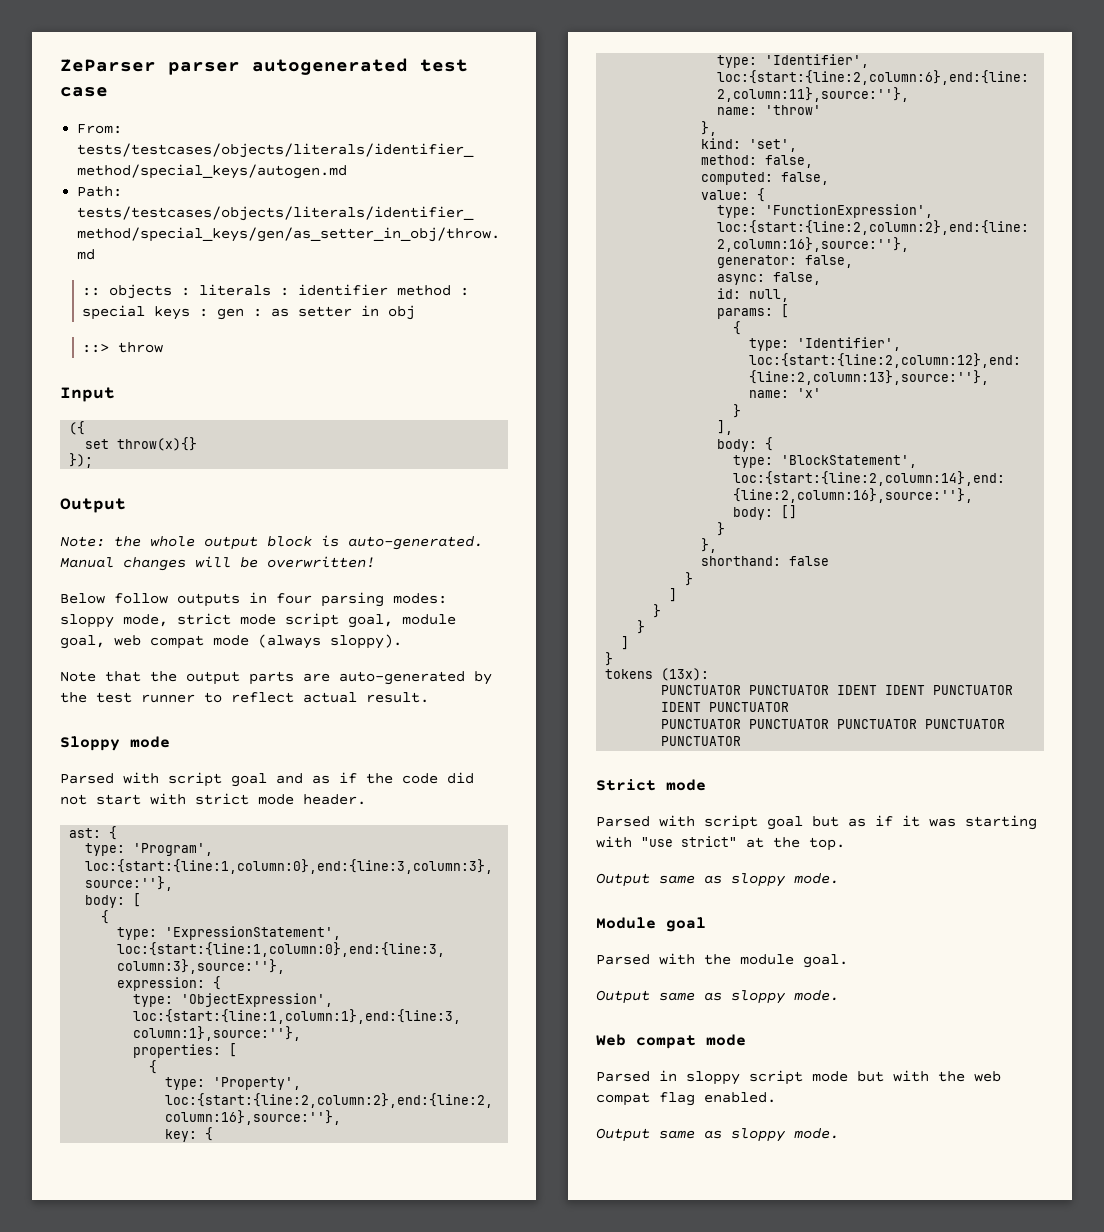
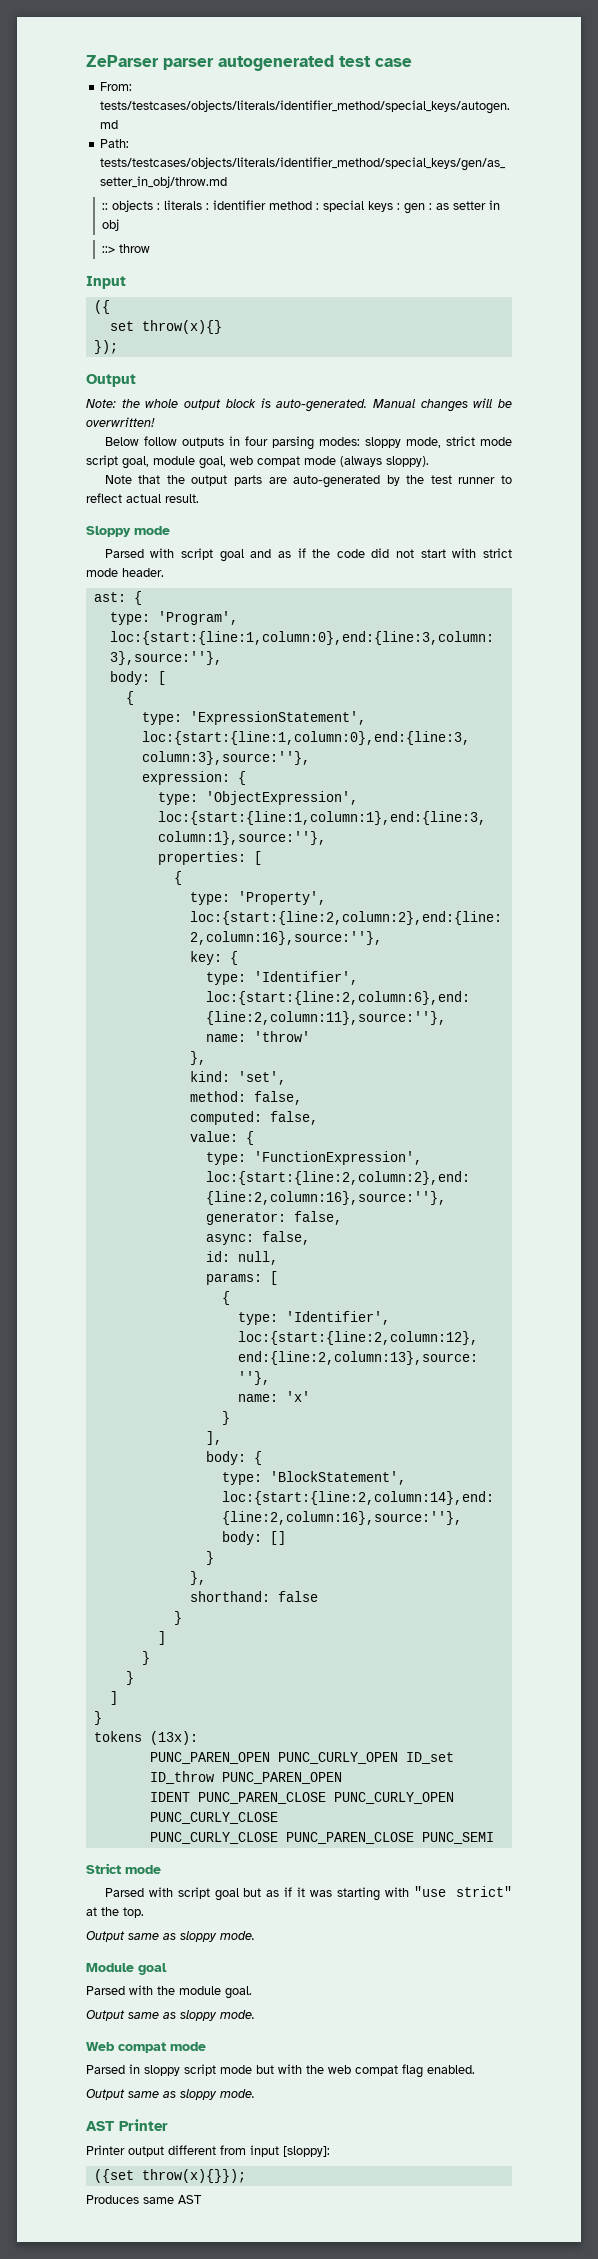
[661,685,1014,695] [661,702,790,712] [661,719,1006,729] [661,736,742,746] PUNCTUATOR PUNCTUATOR IDENT IDENT PUNCTUATOR IDENT PUNCTUATOR // PUNCTUATOR PUNCTUATOR PUNCTUATOR PUNCTUATOR PUNCTUATOR -> [149,1752,454,1764] [149,1771,342,1784] [149,1792,454,1804] [149,1812,278,1824] [149,1832,494,1844] PUNC_PAREN_OPEN PUNC_CURLY_OPEN ID_set ID_throw PUNC_PAREN_OPEN // IDENT PUNC_PAREN_CLOSE PUNC_CURLY_OPEN PUNC_CURLY_CLOSE // PUNC_CURLY_CLOSE PUNC_PAREN_CLOSE PUNC_SEMI
(839, 1133) none -> [86,2119,168,2131] [86,2145,330,2157] [93,2169,246,2183] [86,2195,202,2204] // AST Printer // Printer output different from input [sloppy]: // ({set throw(x){}}); // Produces same AST

